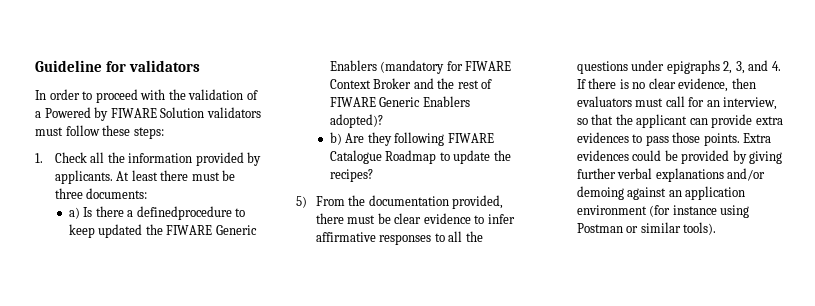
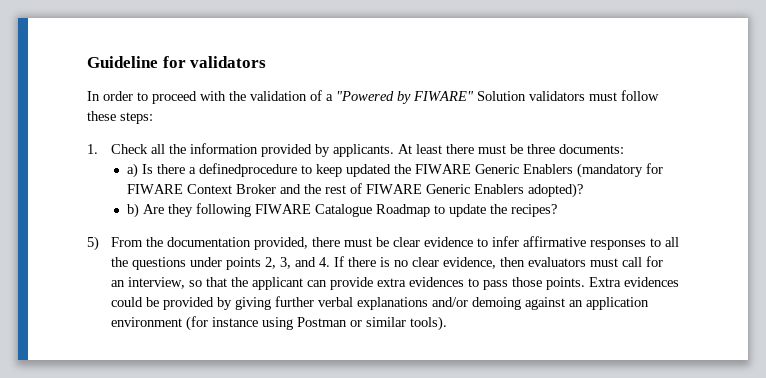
[44,107,157,121] Powered by FIWARE -> [336,91,474,104] "Powered by FIWARE"
[666,60,720,74] epigraphs -> [225,257,261,270] points

